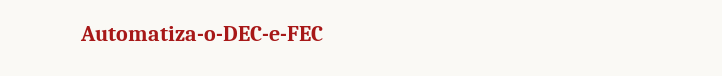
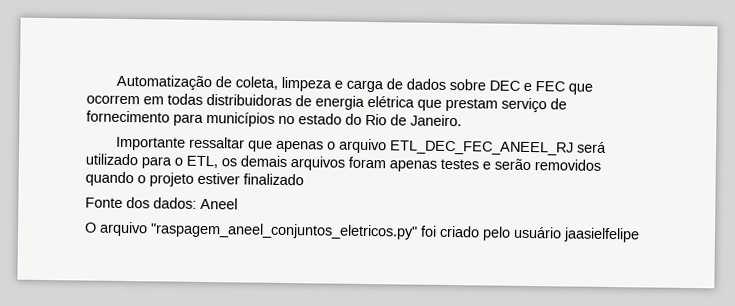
[80,26,323,41] Automatiza-o-DEC-e-FEC -> [116,74,594,95] [86,93,567,113] [86,110,462,127] [116,136,608,156] [85,153,601,172] [85,171,304,187] [85,197,238,210] [84,221,640,243] Automatização de coleta, limpeza e carga de dados sobre DEC e FEC que ocorrem em todas distribuidoras de energia elétrica que prestam serviço de fornecimento para municípios no estado do Rio de Janeiro. // Importante ressaltar que apenas o arquivo ETL_DEC_FEC_ANEEL_RJ será utilizado para o ETL, os demais arquivos foram apenas testes e serão removidos quando o projeto estiver finalizado // Fonte dos dados: Aneel // O arquivo "raspagem_aneel_conjuntos_eletricos.py" foi criado pelo usuário jaasielfelipe

